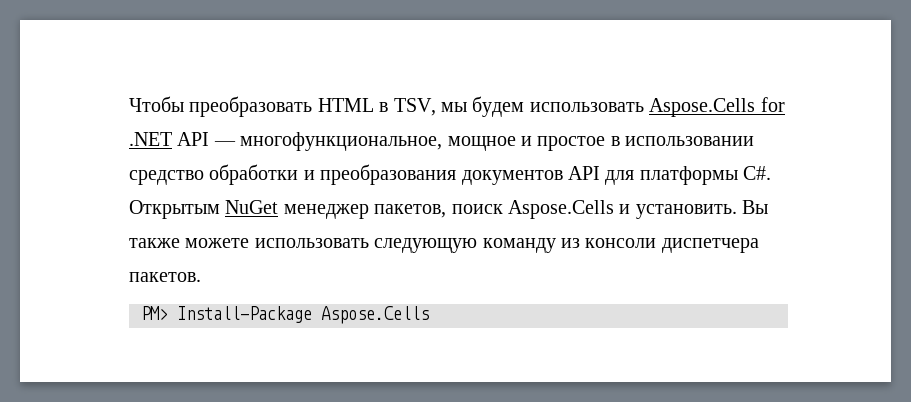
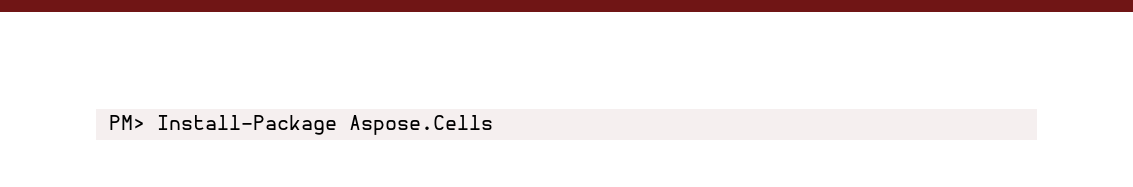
[129,96,785,117] [129,132,755,151] [129,164,772,185] [129,200,769,219] [129,238,759,253] [129,272,201,282] Чтобы преобразовать HTML в TSV, мы будем использовать Aspose.Cells for .NET API — многофункциональное, мощное и простое в использовании средство обработки и преобразования документов API для платформы C#. Открытым NuGet менеджер пакетов, поиск Aspose.Cells и установить. Вы также можете использовать следующую команду из консоли диспетчера пакетов. // -> (109, 122) none

